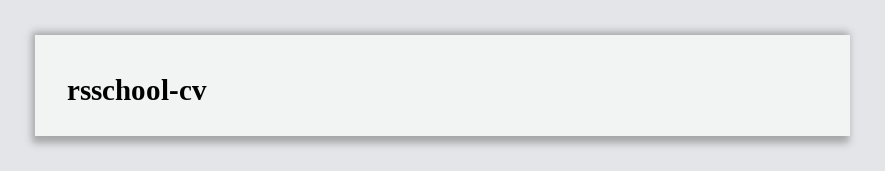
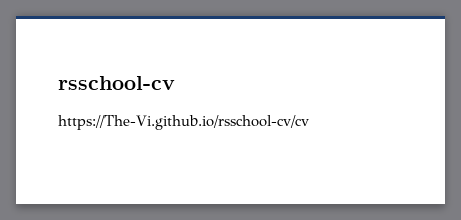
(207, 89) none -> [58,115,309,130] // https://The-Vi.github.io/rsschool-cv/cv

